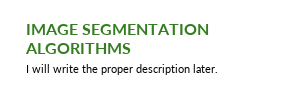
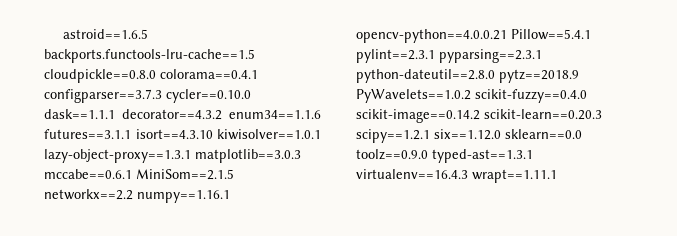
[26,24,210,35] [25,43,131,54] [26,64,218,75] IMAGE SEGMENTATION ALGORITHMS // I will write the proper description later. -> [62,29,148,39] [44,49,255,63] [44,69,258,83] [44,89,251,103] [44,109,321,120] [44,129,321,140] [44,149,301,163] [44,169,234,180] [44,189,230,203] [356,29,591,43] [356,49,542,63] [356,69,579,83] [356,89,587,103] [356,109,602,123] [356,129,582,143] [356,149,533,163] [356,169,557,183] astroid==1.6.5 backports.functools-lru-cache==1.5 cloudpickle==0.8.0 colorama==0.4.1 configparser==3.7.3 cycler==0.10.0 dask==1.1.1 decorator==4.3.2 enum34==1.1.6 futures==3.1.1 isort==4.3.10 kiwisolver==1.0.1 lazy-object-proxy==1.3.1 matplotlib==3.0.3 mccabe==0.6.1 MiniSom==2.1.5 networkx==2.2 numpy==1.16.1 opencv-python==4.0.0.21 Pillow==5.4.1 pylint==2.3.1 pyparsing==2.3.1 python-dateutil==2.8.0 pytz==2018.9 PyWavelets==1.0.2 scikit-fuzzy==0.4.0 scikit-image==0.14.2 scikit-learn==0.20.3 scipy==1.2.1 six==1.12.0 sklearn==0.0 toolz==0.9.0 typed-ast==1.3.1 virtualenv==16.4.3 wrapt==1.11.1

